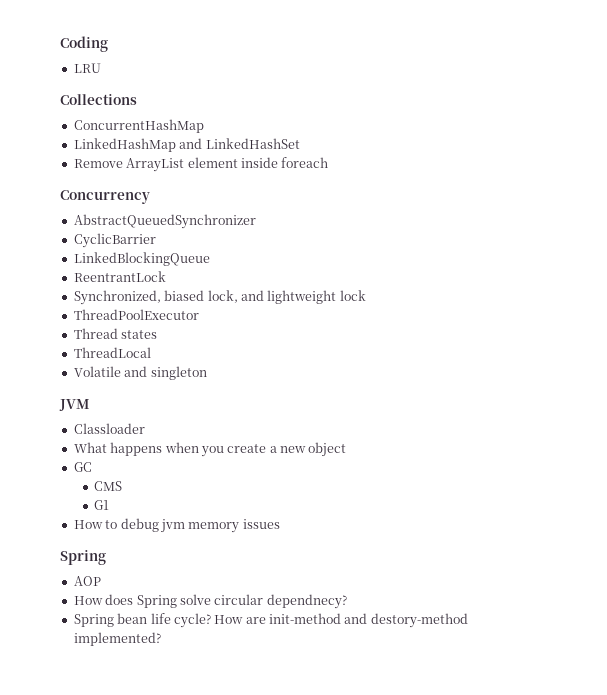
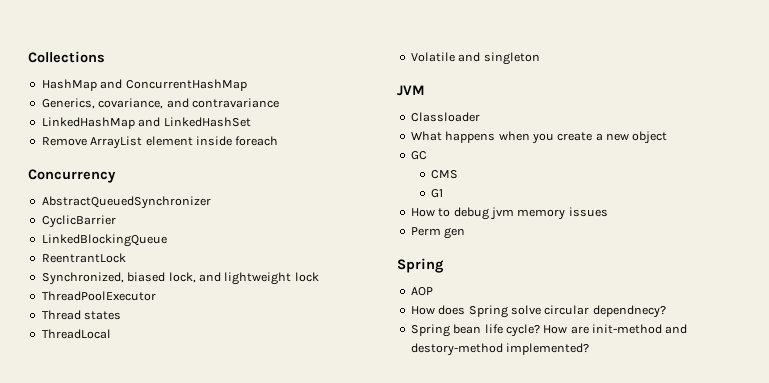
[60,36,108,52] [73,63,101,73] Coding // LRU // -> (28, 57) none
(137, 99) none -> [41,79,123,91] HashMap and
(204, 126) none -> [41,98,279,109] // Generics, covariance, and contravariance
(280, 524) none -> [410,227,466,239] // Perm gen

